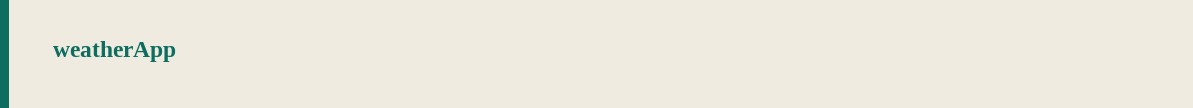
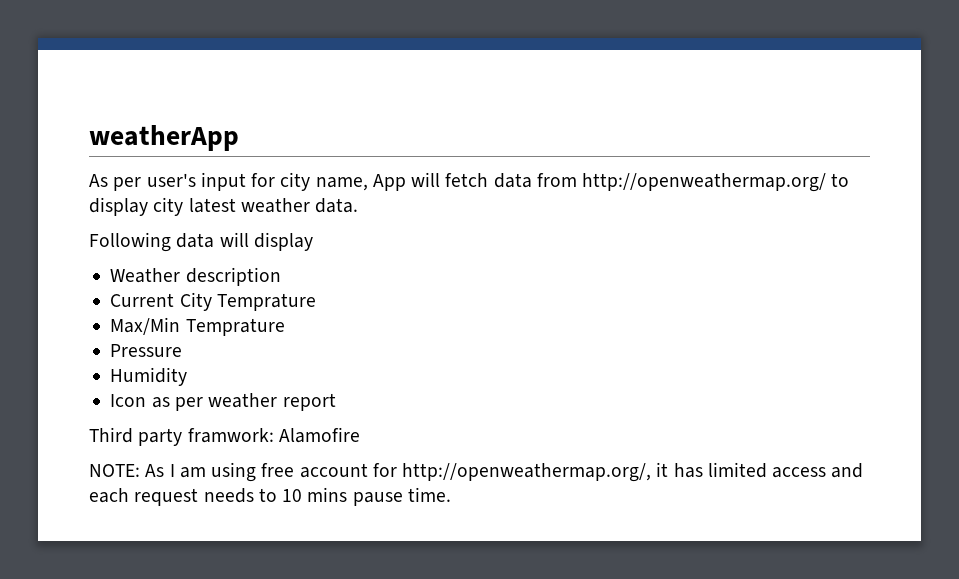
(176, 51) none -> [89,172,850,192] [89,197,359,216] [89,232,313,252] [110,267,281,286] [110,292,316,311] [110,317,285,336] [110,344,183,357] [110,367,188,386] [110,393,336,411] [89,427,360,446] [89,462,864,482] [89,487,451,506] // As per user's input for city name, App will fetch data from http://openweathermap.org/ to display city latest weather data. // Following data will display // Weather description // Current City Temprature // Max/Min Temprature // Pressure // Humidity // Icon as per weather report // Third party framwork: Alamofire // NOTE: As I am using free account for http://openweathermap.org/, it has limited access and each request needs to 10 mins pause time.

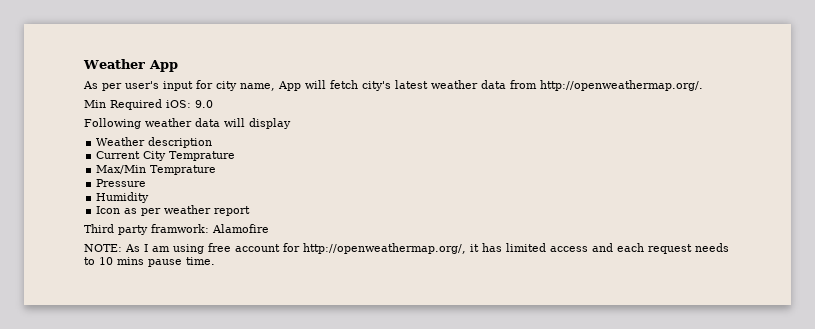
[89,125,239,151] weatherApp -> [83,59,178,72] Weather App
[493,173,850,192] [89,197,359,216] data from http://openweathermap.org/ to display city latest weather data. -> [362,80,703,91] [84,99,213,110] city's latest weather data from http://openweathermap.org/. // Min Required iOS: 9.0
(171, 242) none -> [145,118,192,127] weather

